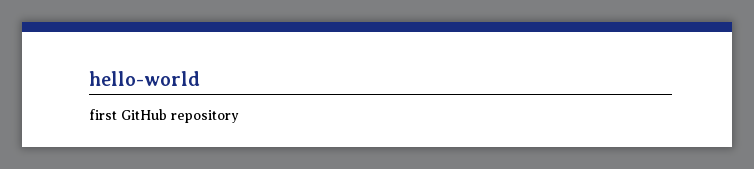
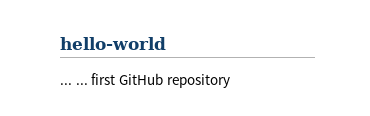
(200, 78) none -> [60,83,88,85] ... ...

